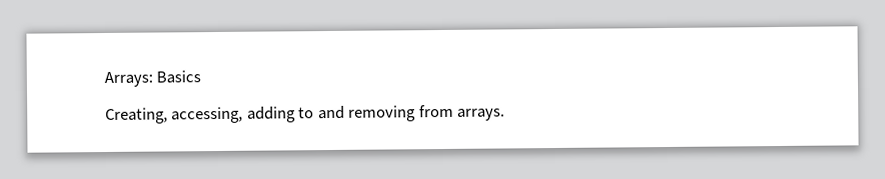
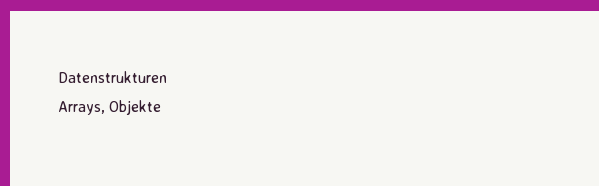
[104,70,202,88] [105,104,506,125] Arrays: Basics // Creating, accessing, adding to and removing from arrays. -> [58,71,167,83] [58,100,162,115] Datenstrukturen // Arrays, Objekte

